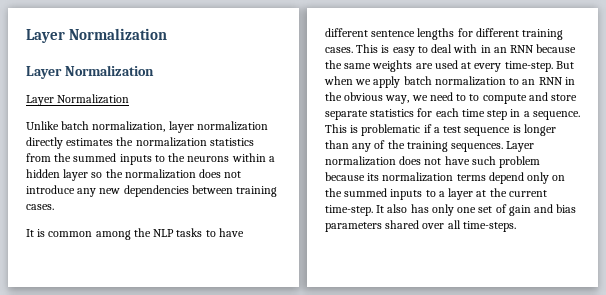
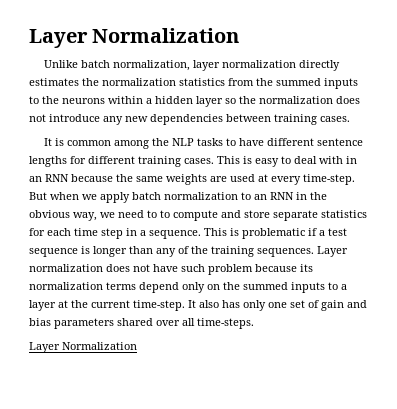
[26,28,167,43] [26,65,154,79] [26,94,130,106] Layer Normalization // Layer Normalization // Layer Normalization -> [29,28,240,48] Layer Normalization
(516, 226) none -> [29,342,137,353] // Layer Normalization

